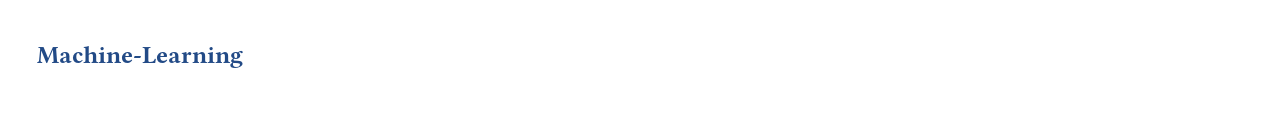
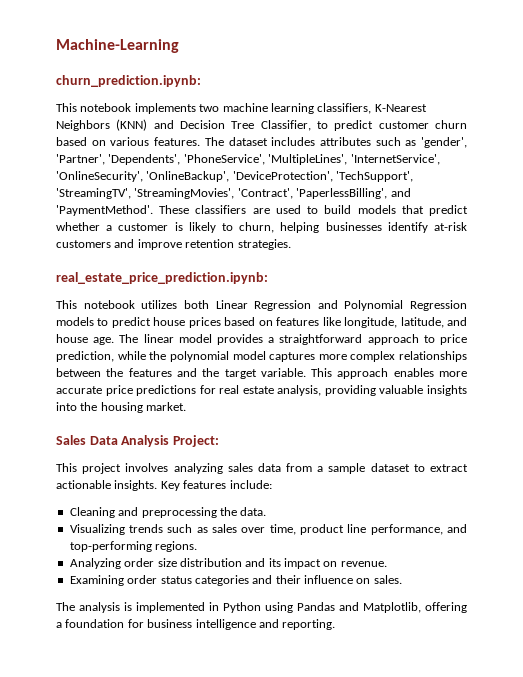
(243, 57) none -> [56,75,201,87] [56,103,427,114] [56,119,467,131] [56,137,467,148] [56,154,440,165] [56,171,414,182] [56,188,411,199] [56,205,469,216] [56,222,467,233] [56,239,291,250] [56,272,268,284] [56,300,467,311] [56,317,467,328] [56,334,467,345] [56,351,467,362] [56,368,468,379] [56,385,467,396] [56,402,187,413] [56,435,219,447] [56,463,469,474] [56,480,272,491] [69,507,267,518] [69,524,467,535] [69,541,198,552] [69,558,387,569] [69,575,402,586] [56,602,467,613] [56,619,336,630] // churn_prediction.ipynb: // This notebook implements two machine learning classifiers, K-Nearest Neighbors (KNN) and Decision Tree Classifier, to predict customer churn based on various features. The dataset includes attributes such as 'gender', 'Partner', 'Dependents', 'PhoneService', 'MultipleLines', 'InternetService', 'OnlineSecurity', 'OnlineBackup', 'DeviceProtection', 'TechSupport', 'StreamingTV', 'StreamingMovies', 'Contract', 'PaperlessBilling', and 'PaymentMethod'. These classifiers are used to build models that predict whether a customer is likely to churn, helping businesses identify at-risk customers and improve retention strategies. // real_estate_price_prediction.ipynb: // This notebook utilizes both Linear Regression and Polynomial Regression models to predict house prices based on features like longitude, latitude, and house age. The linear model provides a straightforward approach to price prediction, while the polynomial model captures more complex relationships between the features and the target variable. This approach enables more accurate price predictions for real estate analysis, providing valuable insights into the housing market. // Sales Data Analysis Project: // This project involves analyzing sales data from a sample dataset to extract actionable insights. Key features include: // Cleaning and preprocessing the data. // Visualizing trends such as sales over time, product line performance, and top-performing regions. // Analyzing order size distribution and its impact on revenue. // Examining order status categories and their influence on sales. // The analysis is implemented in Python using Pandas and Matplotlib, offering a foundation for business intelligence and reporting.

